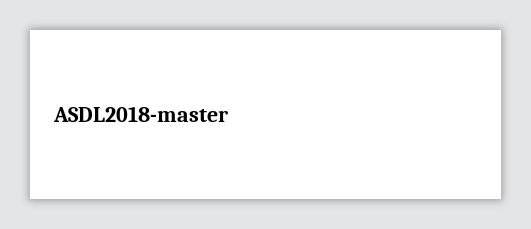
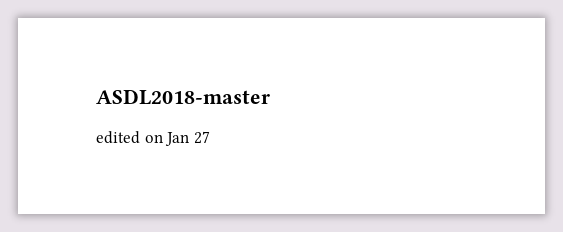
(228, 114) none -> [96,131,210,146] // edited on Jan 27

